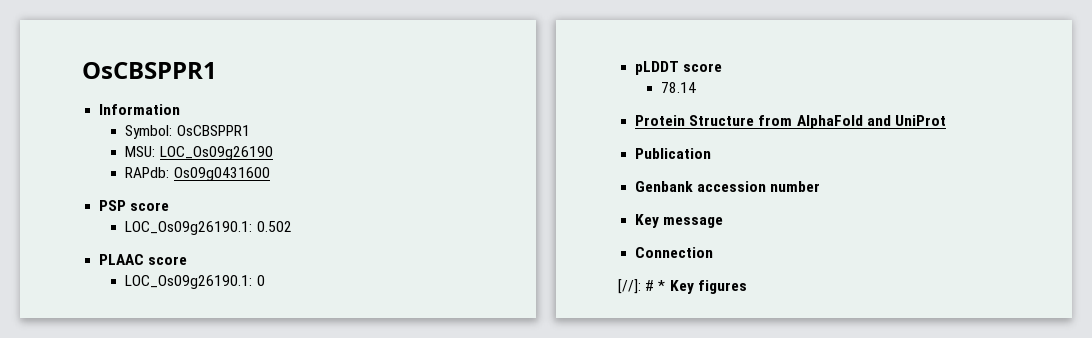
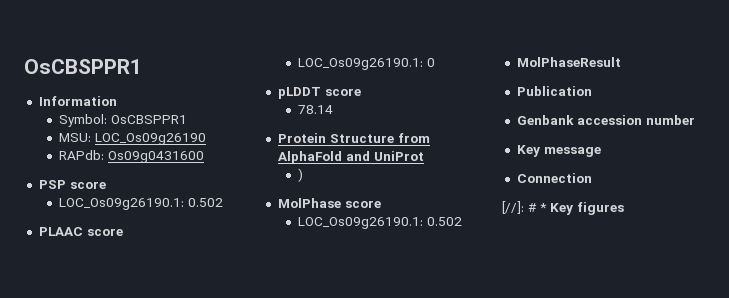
(946, 120) none -> [298,168,304,182] [277,198,381,208] [298,217,463,229] [516,57,621,67] // ) // MolPhase score // LOC_Os09g26190.1: 0.502 // MolPhaseResult

